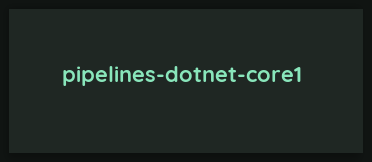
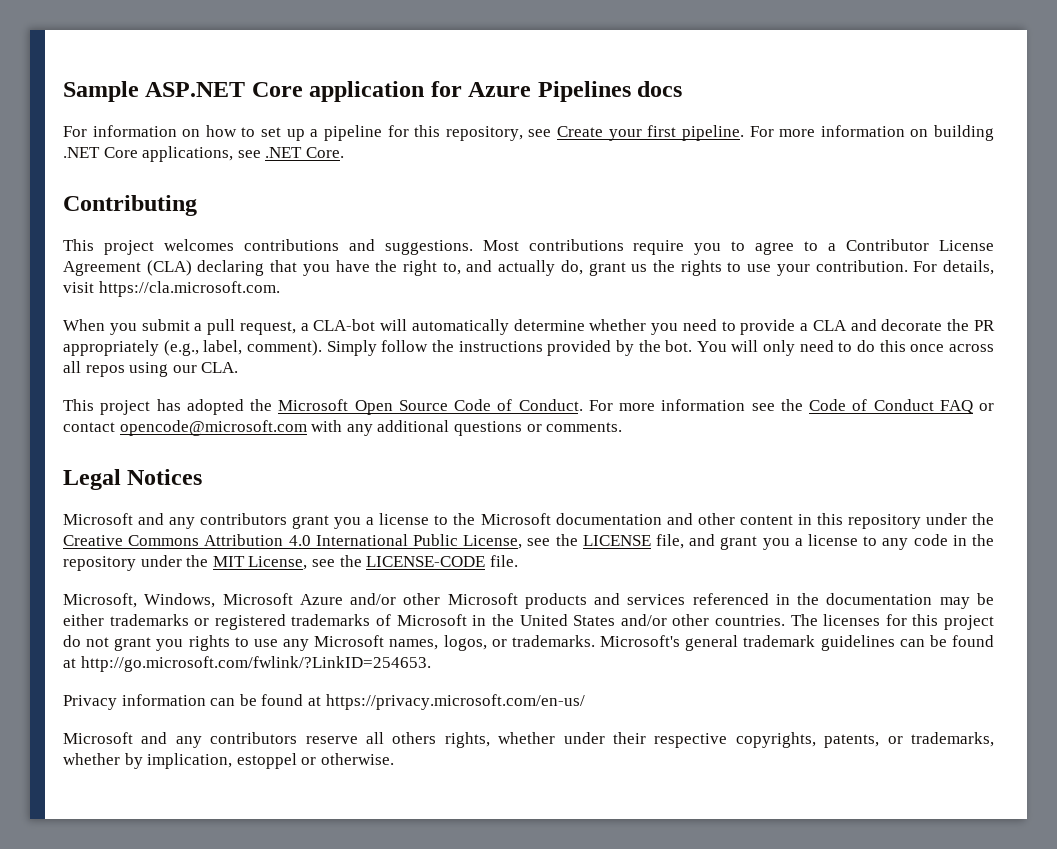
[62,66,302,86] pipelines-dotnet-core1 -> [63,81,683,102] [63,125,994,141] [63,146,344,162] [63,195,197,216] [63,239,994,255] [63,260,994,276] [63,281,280,297] [63,319,996,335] [63,340,994,356] [63,361,239,377] [63,399,994,415] [63,420,623,436] [63,469,203,490] [63,513,994,529] [63,534,995,550] [63,555,518,571] [63,593,994,609] [63,614,994,630] [63,635,994,651] [63,656,431,672] [63,694,585,710] [63,732,994,748] [63,753,394,769] Sample ASP.NET Core application for Azure Pipelines docs // For information on how to set up a pipeline for this repository, see Create your first pipeline. For more information on building .NET Core applications, see .NET Core. // Contributing // This project welcomes contributions and suggestions. Most contributions require you to agree to a Contributor License Agreement (CLA) declaring that you have the right to, and actually do, grant us the rights to use your contribution. For details, visit https://cla.microsoft.com. // When you submit a pull request, a CLA-bot will automatically determine whether you need to provide a CLA and decorate the PR appropriately (e.g., label, comment). Simply follow the instructions provided by the bot. You will only need to do this once across all repos using our CLA. // This project has adopted the Microsoft Open Source Code of Conduct. For more information see the Code of Conduct FAQ or contact opencode@microsoft.com with any additional questions or comments. // Legal Notices // Microsoft and any contributors grant you a license to the Microsoft documentation and other content in this repository under the Creative Commons Attribution 4.0 International Public License, see the LICENSE file, and grant you a license to any code in the repository under the MIT License, see the LICENSE-CODE file. // Microsoft, Windows, Microsoft Azure and/or other Microsoft products and services referenced in the documentation may be either trademarks or registered trademarks of Microsoft in the United States and/or other countries. The licenses for this project do not grant you rights to use any Microsoft names, logos, or trademarks. Microsoft's general trademark guidelines can be found at http://go.microsoft.com/fwlink/?LinkID=254653. // Privacy information can be found at https://privacy.microsoft.com/en-us/ // Microsoft and any contributors reserve all others rights, whether under their respective copyrights, patents, or trademarks, whether by implication, estoppel or otherwise.

